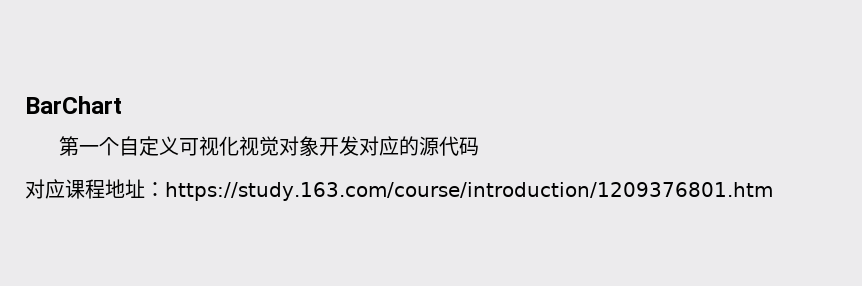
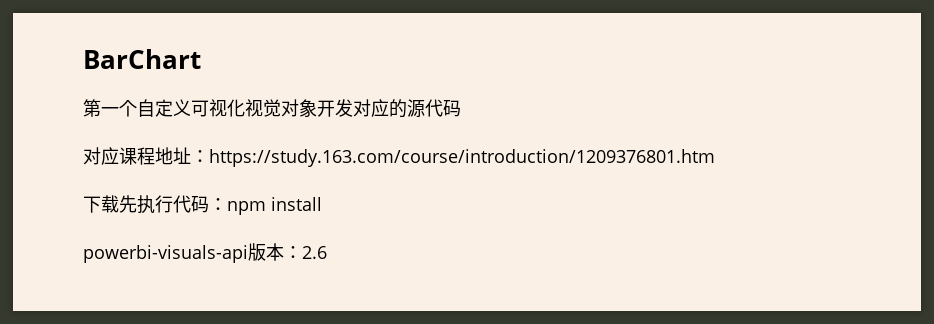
(773, 191) none -> [83,195,322,215] [83,243,327,263] // 下载先执行代码：npm install // powerbi-visuals-api版本：2.6

